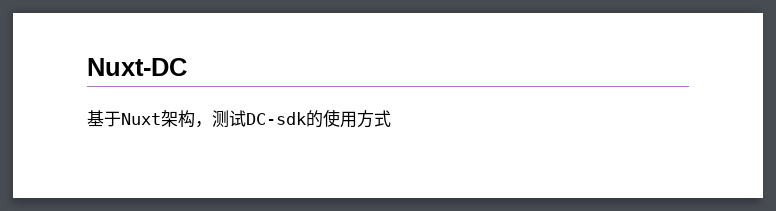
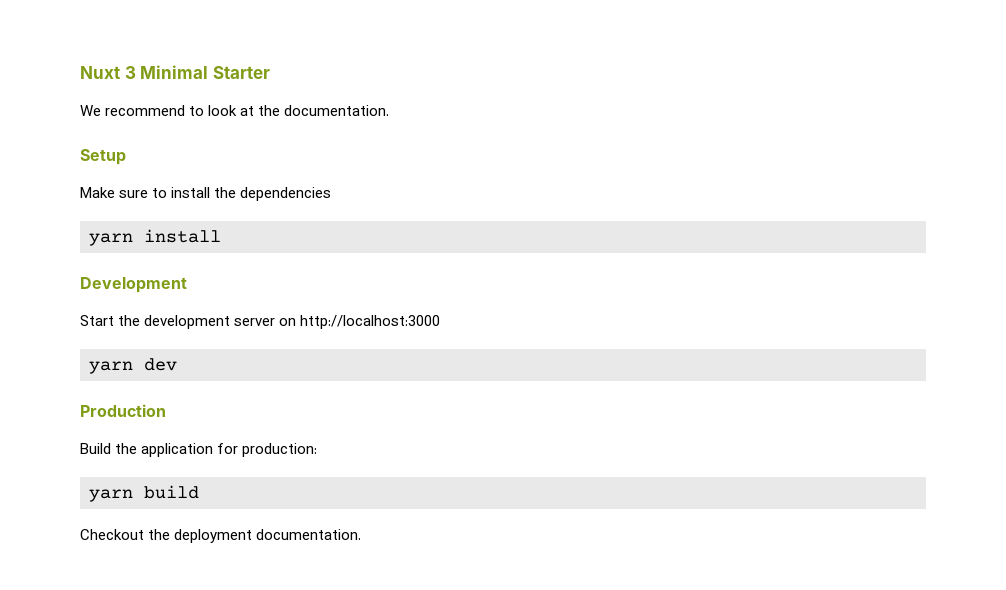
[87,58,187,76] [87,109,391,128] Nuxt-DC // 基于Nuxt架构，测试DC-sdk的使用方式 -> [80,65,270,79] [80,105,390,116] [80,149,126,165] [80,187,332,201] [89,229,221,246] [80,277,187,293] [80,315,441,329] [89,358,177,374] [80,404,166,417] [80,443,318,457] [89,485,199,502] [80,529,362,543] Nuxt 3 Minimal Starter // We recommend to look at the documentation. // Setup // Make sure to install the dependencies // yarn install // Development // Start the development server on http://localhost:3000 // yarn dev // Production // Build the application for production: // yarn build // Checkout the deployment documentation.

